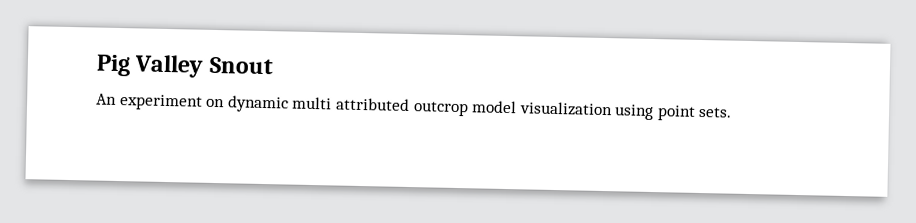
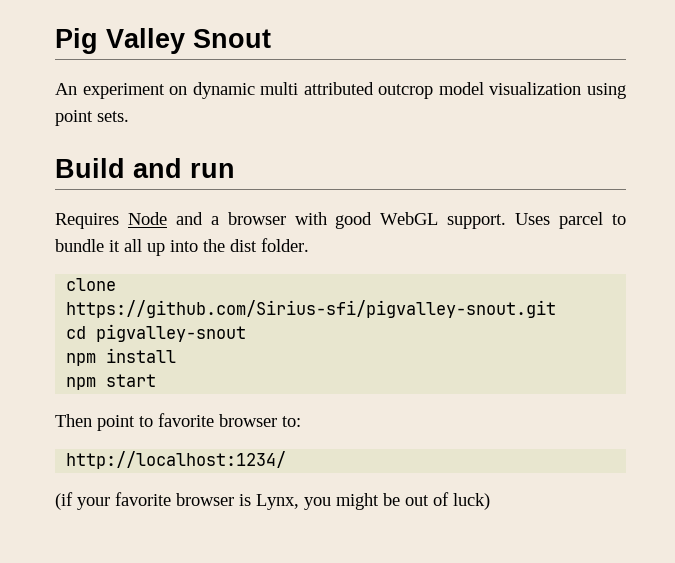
(733, 112) none -> [55,158,235,178] [55,212,627,229] [55,238,309,256] [66,278,117,291] [66,300,557,318] [66,324,247,342] [66,348,177,366] [66,374,157,390] [55,413,301,431] [66,451,287,469] [55,492,490,510] // Build and run // Requires Node and a browser with good WebGL support. Uses parcel to bundle it all up into the dist folder. // clone https://github.com/Sirius-sfi/pigvalley-snout.git // cd pigvalley-snout // npm install // npm start // Then point to favorite browser to: // http://localhost:1234/ // (if your favorite browser is Lynx, you might be out of luck)

